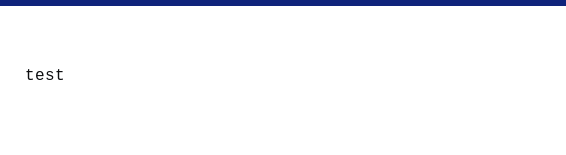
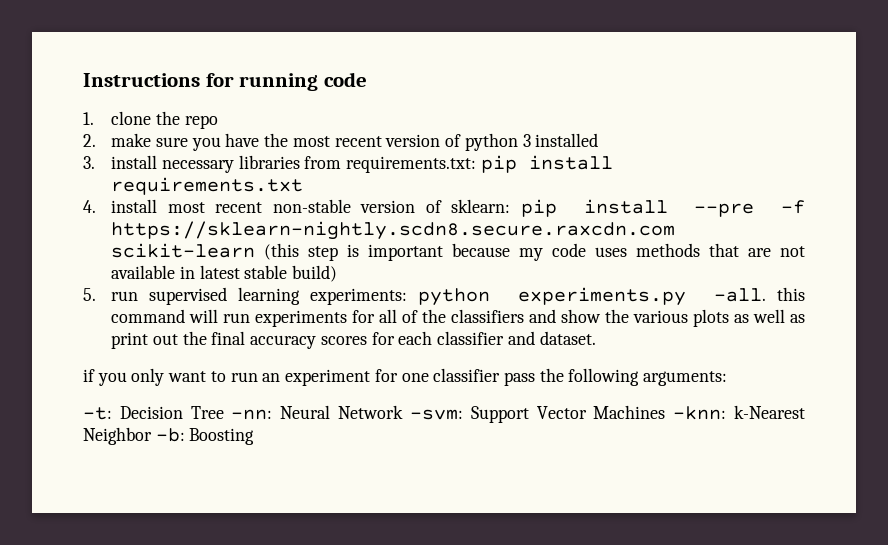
[25,69,65,80] test -> [83,72,367,91] [83,111,218,129] [83,133,599,151] [83,155,613,173] [111,177,304,195] [83,199,806,217] [111,221,676,240] [111,243,806,261] [111,265,338,282] [83,287,806,306] [111,309,805,327] [111,331,596,349] [83,368,728,386] [83,405,805,423] [83,427,255,445] Instructions for running code // 1. clone the repo // 2. make sure you have the most recent version of python 3 installed // 3. install necessary libraries from requirements.txt: pip install requirements.txt // 4. install most recent non-stable version of sklearn: pip install --pre -f https://sklearn-nightly.scdn8.secure.raxcdn.com scikit-learn (this step is important because my code uses methods that are not available in latest stable build) // 5. run supervised learning experiments: python experiments.py -all. this command will run experiments for all of the classifiers and show the various plots as well as print out the final accuracy scores for each classifier and dataset. // if you only want to run an experiment for one classifier pass the following arguments: // -t: Decision Tree -nn: Neural Network -svm: Support Vector Machines -knn: k-Nearest Neighbor -b: Boosting

